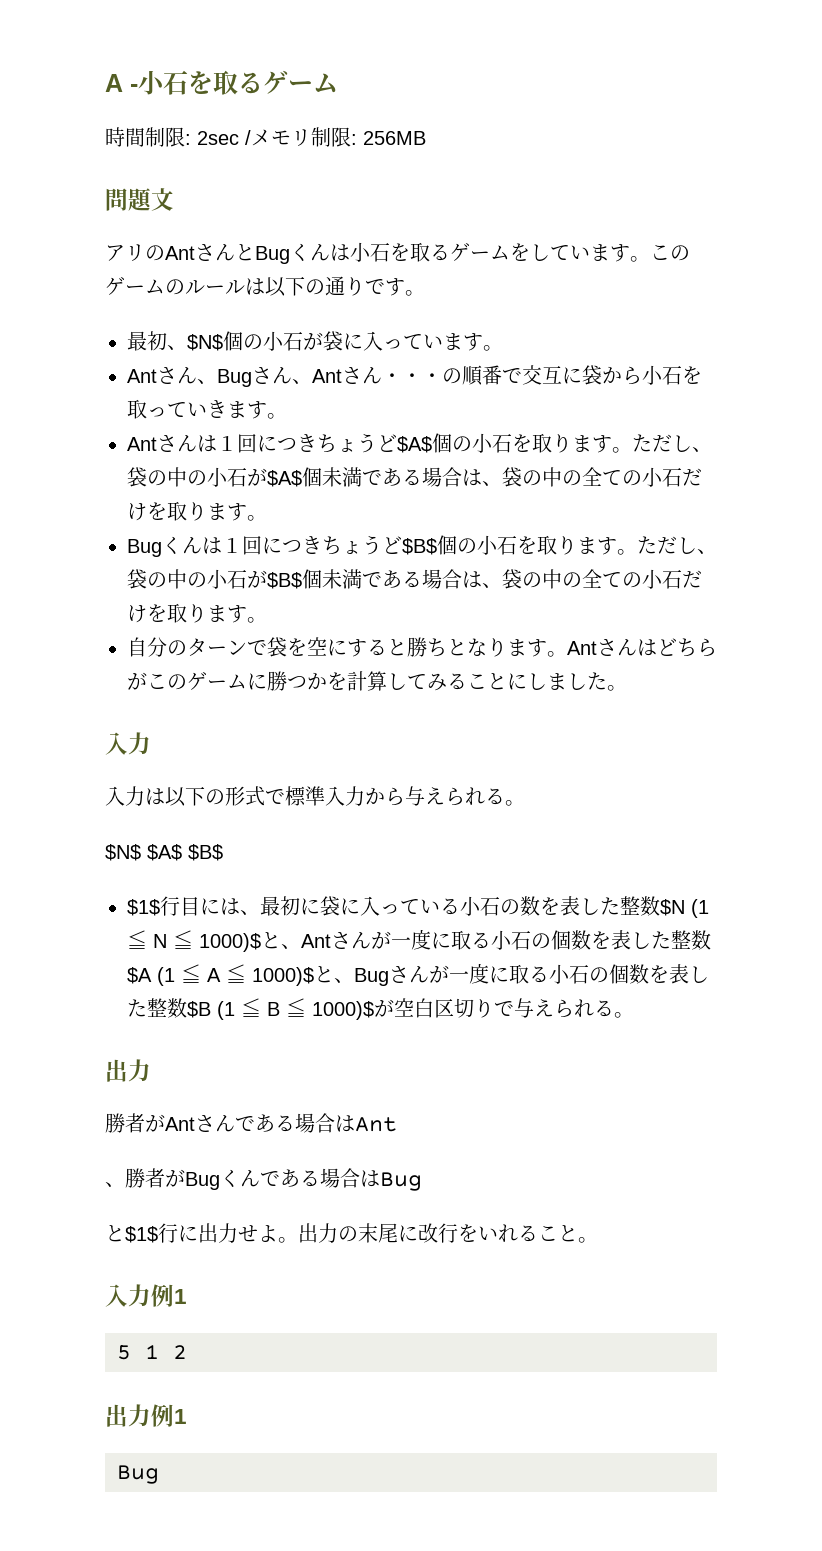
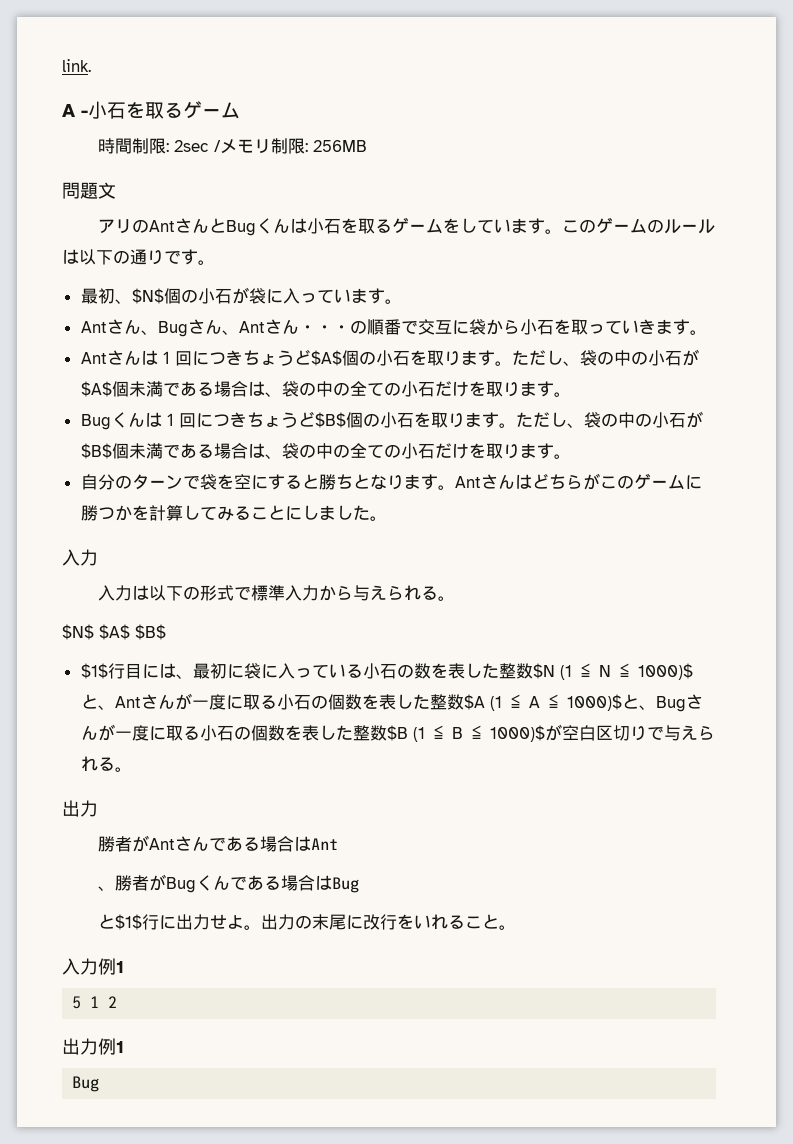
(105, 83) none -> [62,59,91,72] link. //

